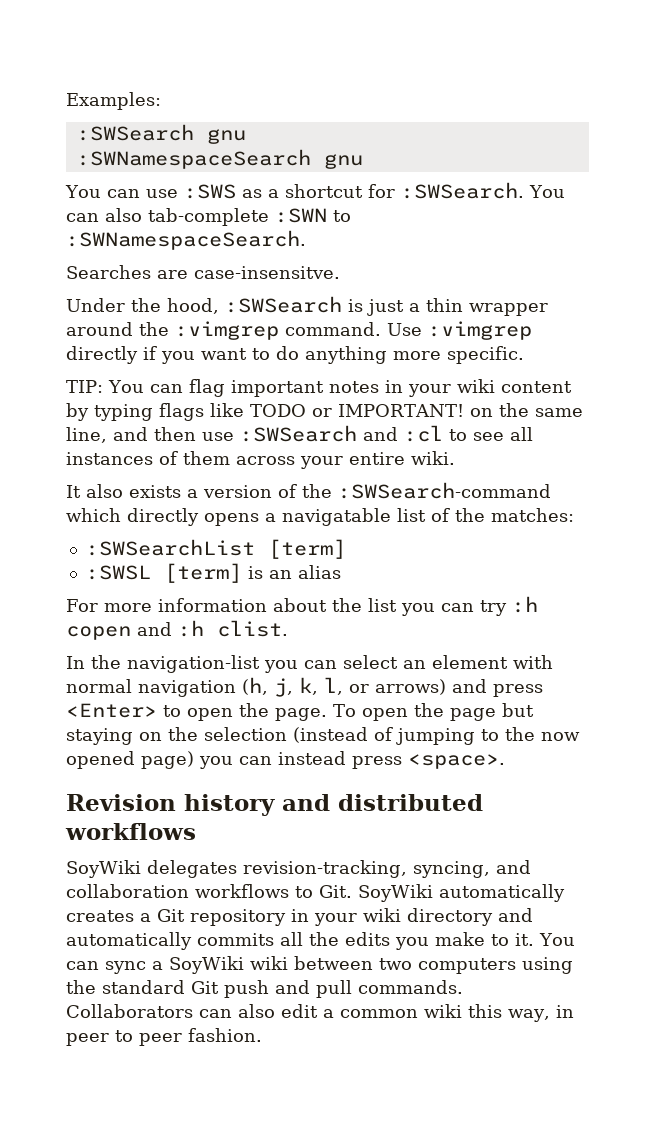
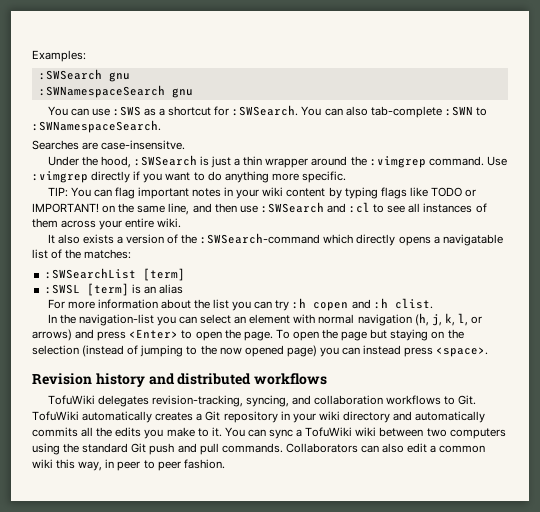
[66,860,141,878] SoyWiki -> [47,395,95,405] TofuWiki
[358,884,433,902] SoyWiki -> [32,411,79,421] TofuWiki
[169,956,244,974] SoyWiki -> [305,427,353,437] TofuWiki

